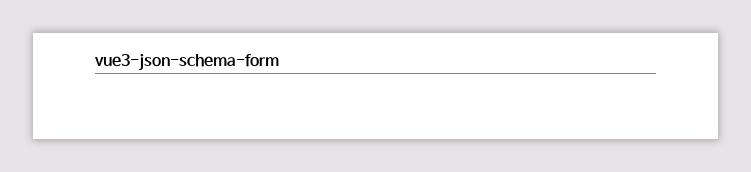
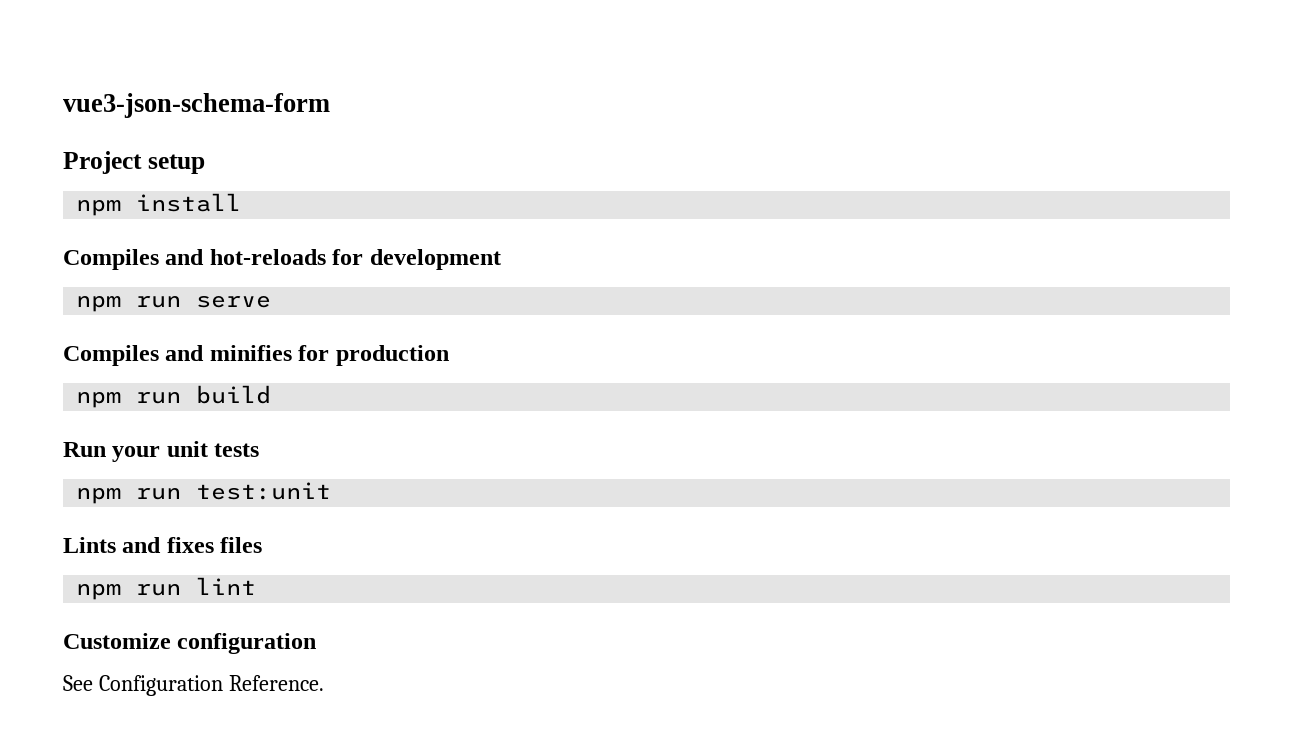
(279, 62) none -> [63,151,205,174] [76,193,242,216] [63,249,501,270] [76,295,272,312] [63,345,449,366] [76,385,272,408] [63,441,260,462] [76,482,332,504] [63,537,263,553] [76,577,257,600] [63,633,317,654] [63,675,324,696] // Project setup // npm install // Compiles and hot-reloads for development // npm run serve // Compiles and minifies for production // npm run build // Run your unit tests // npm run test:unit // Lints and fixes files // npm run lint // Customize configuration // See Configuration Reference.

